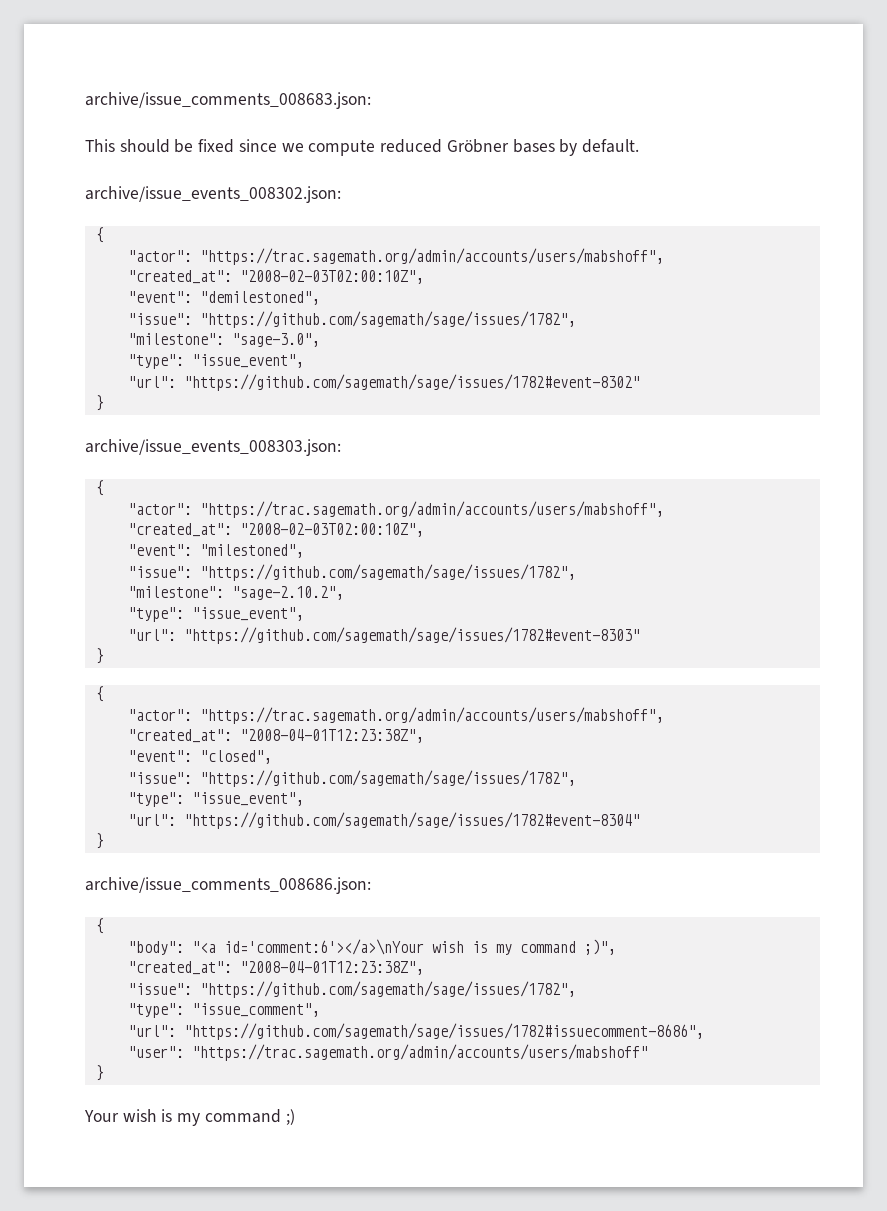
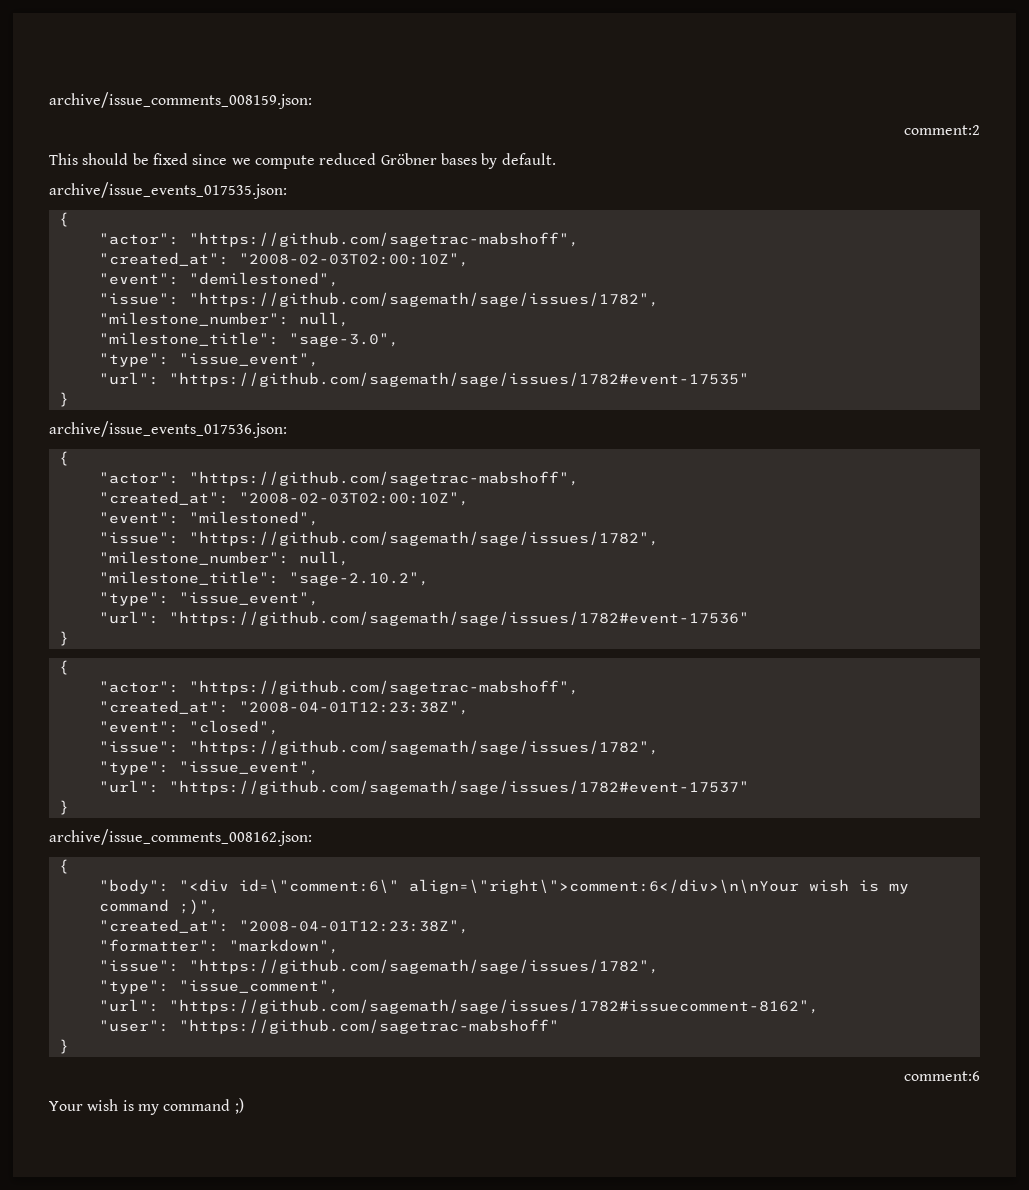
[85,92,371,109] archive/issue_comments_008683.json: -> [49,92,312,109] [904,125,980,135] archive/issue_comments_008159.json: // comment:2
[85,186,341,203] [95,227,104,243] [127,248,664,265] archive/issue_events_008302.json: // { // "actor": "https://trac.sagemath.org/admin/accounts/users/mabshoff", -> [49,182,287,199] [58,212,69,227] [98,232,579,247] archive/issue_events_017535.json: // { // "actor": "https://github.com/sagetrac-mabshoff",
[127,333,224,345] "milestone": -> [98,312,349,327] [98,332,279,346] "milestone_number": null, // "milestone_title":
[183,374,640,391] [95,395,104,411] [85,439,341,456] [95,480,104,496] [127,501,664,518] "https://github.com/sagemath/sage/issues/1782#event-8302" // } // archive/issue_events_008303.json: // { // "actor": "https://trac.sagemath.org/admin/accounts/users/mabshoff", -> [168,372,749,387] [58,392,69,407] [49,421,287,438] [58,451,69,466] [98,471,579,486] "https://github.com/sagemath/sage/issues/1782#event-17535" // } // archive/issue_events_017536.json: // { // "actor": "https://github.com/sagetrac-mabshoff",
[127,586,224,598] "milestone": -> [98,551,349,566] [98,571,279,585] "milestone_number": null, // "milestone_title":
[183,627,640,644] "https://github.com/sagemath/sage/issues/1782#event-8303" -> [168,611,749,626] "https://github.com/sagemath/sage/issues/1782#event-17536"
[199,707,664,724] "https://trac.sagemath.org/admin/accounts/users/mabshoff", -> [188,680,579,695] "https://github.com/sagetrac-mabshoff",
[183,812,640,829] [95,833,104,849] [85,877,371,894] "https://github.com/sagemath/sage/issues/1782#event-8304" // } // archive/issue_comments_008686.json: -> [168,780,749,795] [58,800,69,815] [49,829,312,846] "https://github.com/sagemath/sage/issues/1782#event-17537" // } // archive/issue_comments_008162.json:
[191,939,424,955] "<a id='comment:6'></a>\nYour -> [178,879,799,894] "<div id=\"comment:6\" align=\"right\">comment:6</div>\n\nYour
(424, 968) none -> [98,939,339,954] // "formatter": "markdown",
[183,1023,704,1040] "https://github.com/sagemath/sage/issues/1782#issuecomment-8686", -> [168,999,819,1014] "https://github.com/sagemath/sage/issues/1782#issuecomment-8162",
[191,1044,648,1061] [95,1065,104,1081] "https://trac.sagemath.org/admin/accounts/users/mabshoff" // } -> [178,1019,559,1034] [58,1039,69,1054] [904,1071,980,1081] "https://github.com/sagetrac-mabshoff" // } // comment:6

